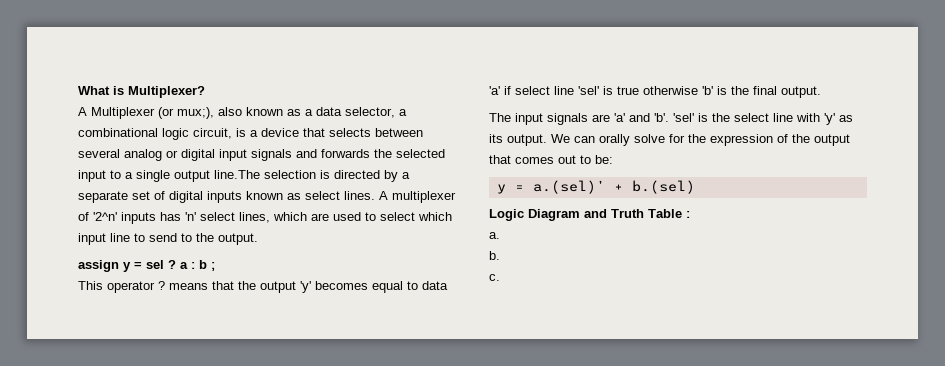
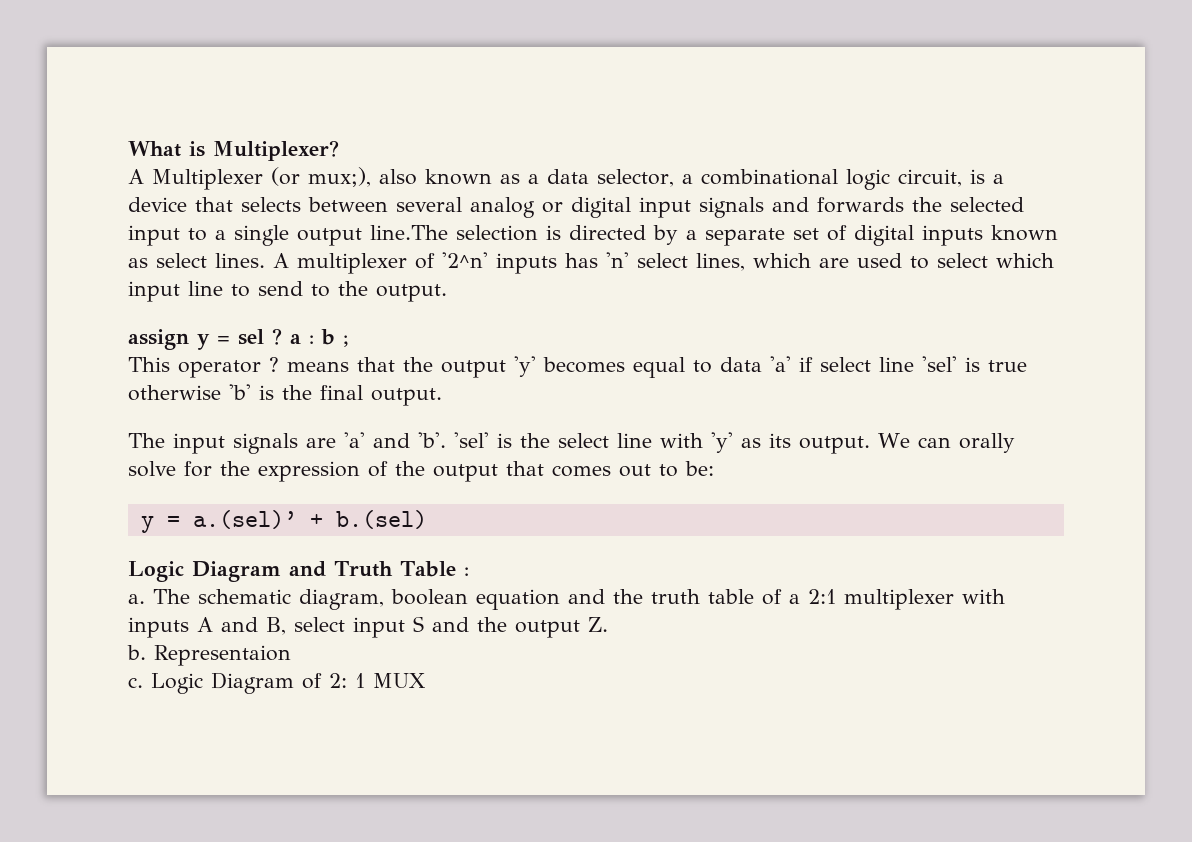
(500, 235) none -> [153,589,1005,610] [128,616,608,638] The schematic diagram, boolean equation and the truth table of a 2:1 multiplexer with inputs A and B, select input S and the output Z.
(500, 255) none -> [154,645,291,666] Representaion
(500, 277) none -> [151,672,425,694] Logic Diagram of 2: 1 MUX

